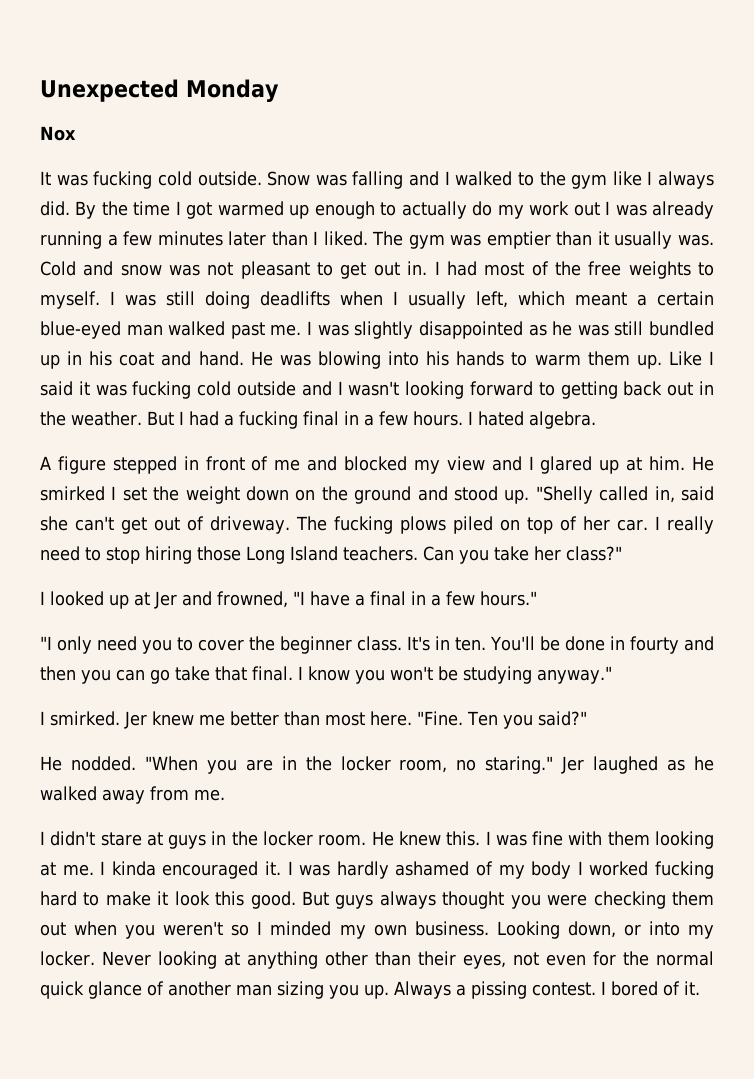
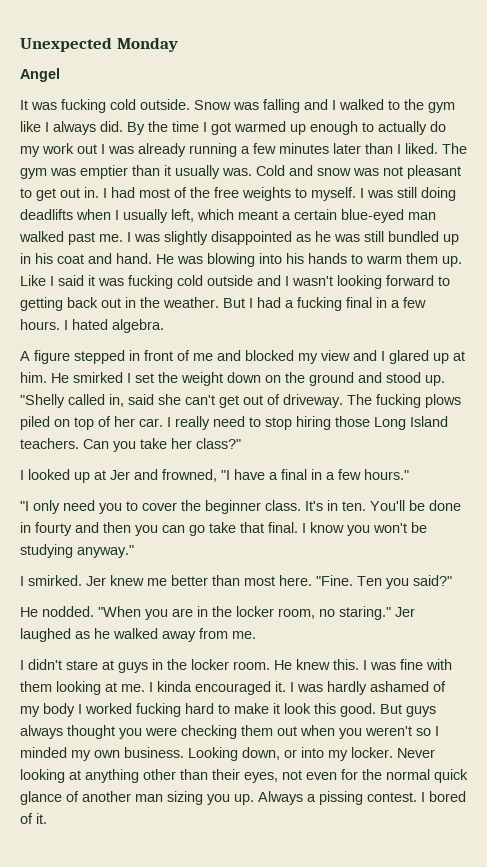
[40,126,76,141] Nox -> [20,68,60,82] Angel

